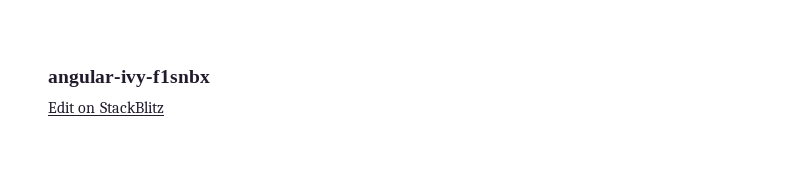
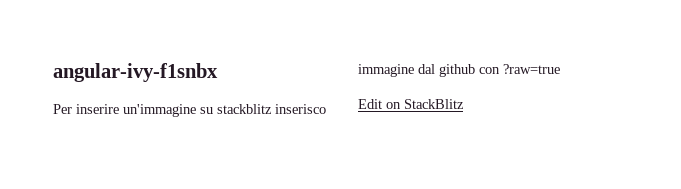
(210, 78) none -> [53,104,326,117] [358,64,560,77] // Per inserire un'immagine su stackblitz inserisco immagine dal github con ?raw=true

